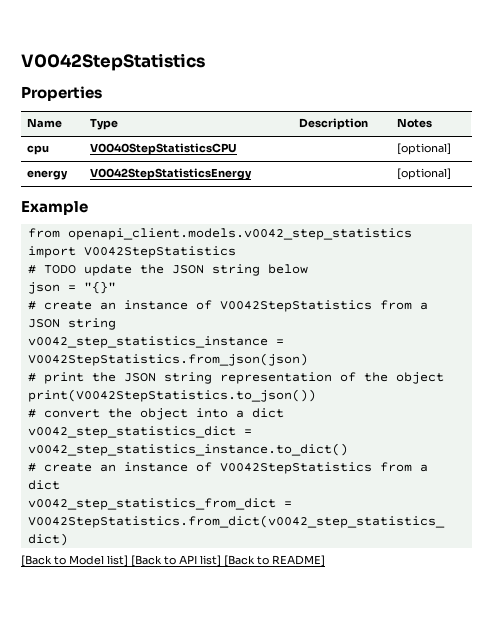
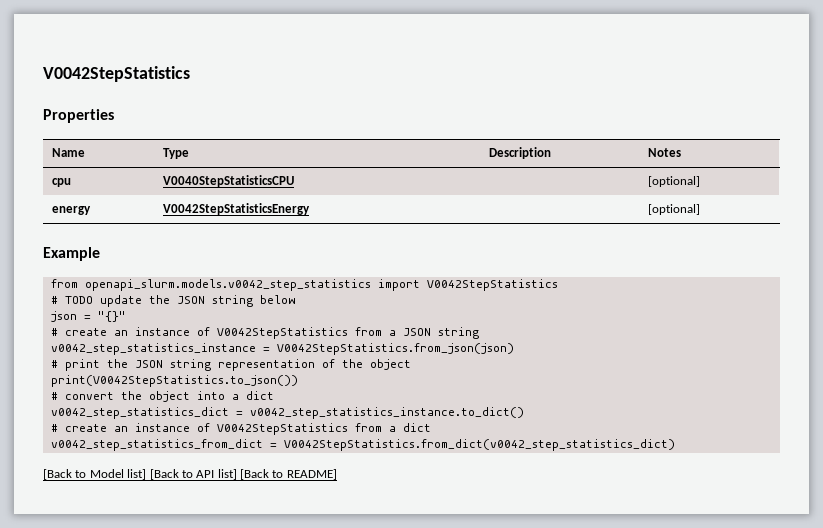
[67,228,412,240] openapi_client.models.v0042_step_statistics -> [84,279,371,291] openapi_slurm.models.v0042_step_statistics

